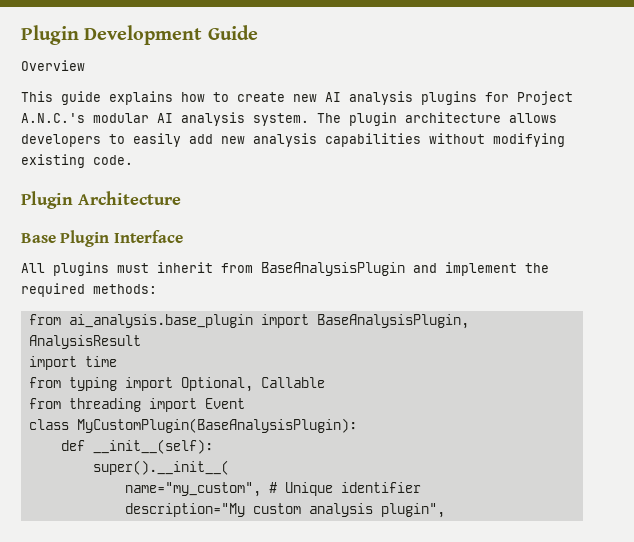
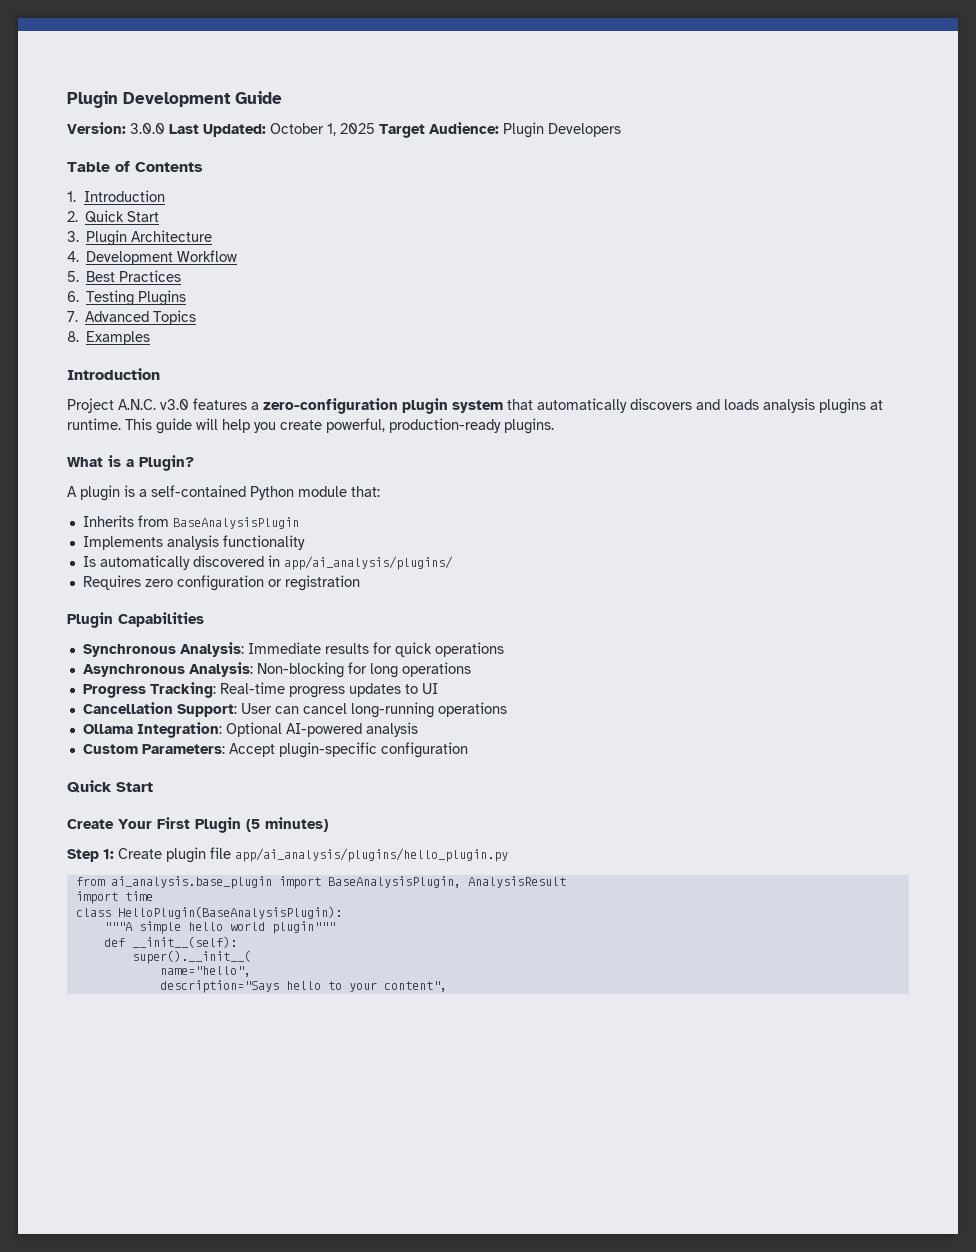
[21,60,85,71] [21,91,573,105] [21,112,557,126] [21,133,565,147] [21,154,133,168] [21,191,181,209] [21,230,183,247] [21,262,549,276] [21,283,157,297] Overview // This guide explains how to create new AI analysis plugins for Project A.N.C.'s modular AI analysis system. The plugin architecture allows developers to easily add new analysis capabilities without modifying existing code. // Plugin Architecture // Base Plugin Interface // All plugins must inherit from BaseAnalysisPlugin and implement the required methods: -> [67,122,621,138] [67,161,203,172] [67,190,165,202] [67,210,160,223] [67,230,213,246] [67,250,238,265] [67,270,182,282] [67,290,187,306] [67,310,197,325] [67,331,151,345] [67,368,160,380] [67,398,883,414] [67,418,554,434] [67,455,194,471] [67,485,380,501] [82,515,299,529] [82,535,305,550] [82,555,453,570] [82,575,360,591] [67,612,204,628] [82,642,504,657] [82,662,471,678] [82,682,438,698] [82,702,507,718] [82,722,418,738] [82,742,468,758] [67,780,153,793] [67,817,328,833] [67,847,508,863] Version: 3.0.0 Last Updated: October 1, 2025 Target Audience: Plugin Developers // Table of Contents // 1. Introduction // 2. Quick Start // 3. Plugin Architecture // 4. Development Workflow // 5. Best Practices // 6. Testing Plugins // 7. Advanced Topics // 8. Examples // Introduction // Project A.N.C. v3.0 features a zero-configuration plugin system that automatically discovers and loads analysis plugins at runtime. This guide will help you create powerful, production-ready plugins. // What is a Plugin? // A plugin is a self-contained Python module that: // Inherits from BaseAnalysisPlugin // Implements analysis functionality // Is automatically discovered in app/ai_analysis/plugins/ // Requires zero configuration or registration // Plugin Capabilities // Synchronous Analysis: Immediate results for quick operations // Asynchronous Analysis: Non-blocking for long operations // Progress Tracking: Real-time progress updates to UI // Cancellation Support: User can cancel long-running operations // Ollama Integration: Optional AI-powered analysis // Custom Parameters: Accept plugin-specific configuration // Quick Start // Create Your First Plugin (5 minutes) // Step 1: Create plugin file app/ai_analysis/plugins/hello_plugin.py
[28,377,325,392] [28,398,245,412] [28,418,357,433] [60,439,213,454] [92,460,229,475] [124,482,421,497] [124,503,445,518] from typing import Optional, Callable // from threading import Event // class MyCustomPlugin(BaseAnalysisPlugin): // def __init__(self): // super().__init__( // name="my_custom", # Unique identifier // description="My custom analysis plugin", -> [75,906,342,919] [103,921,335,934] [103,936,237,948] [131,950,251,964] [159,966,251,977] [159,980,447,993] class HelloPlugin(BaseAnalysisPlugin): // """A simple hello world plugin""" // def __init__(self): // super().__init__( // name="hello", // description="Says hello to your content",

